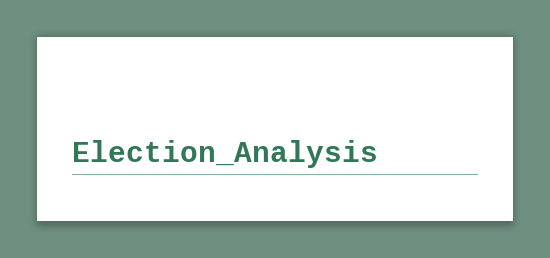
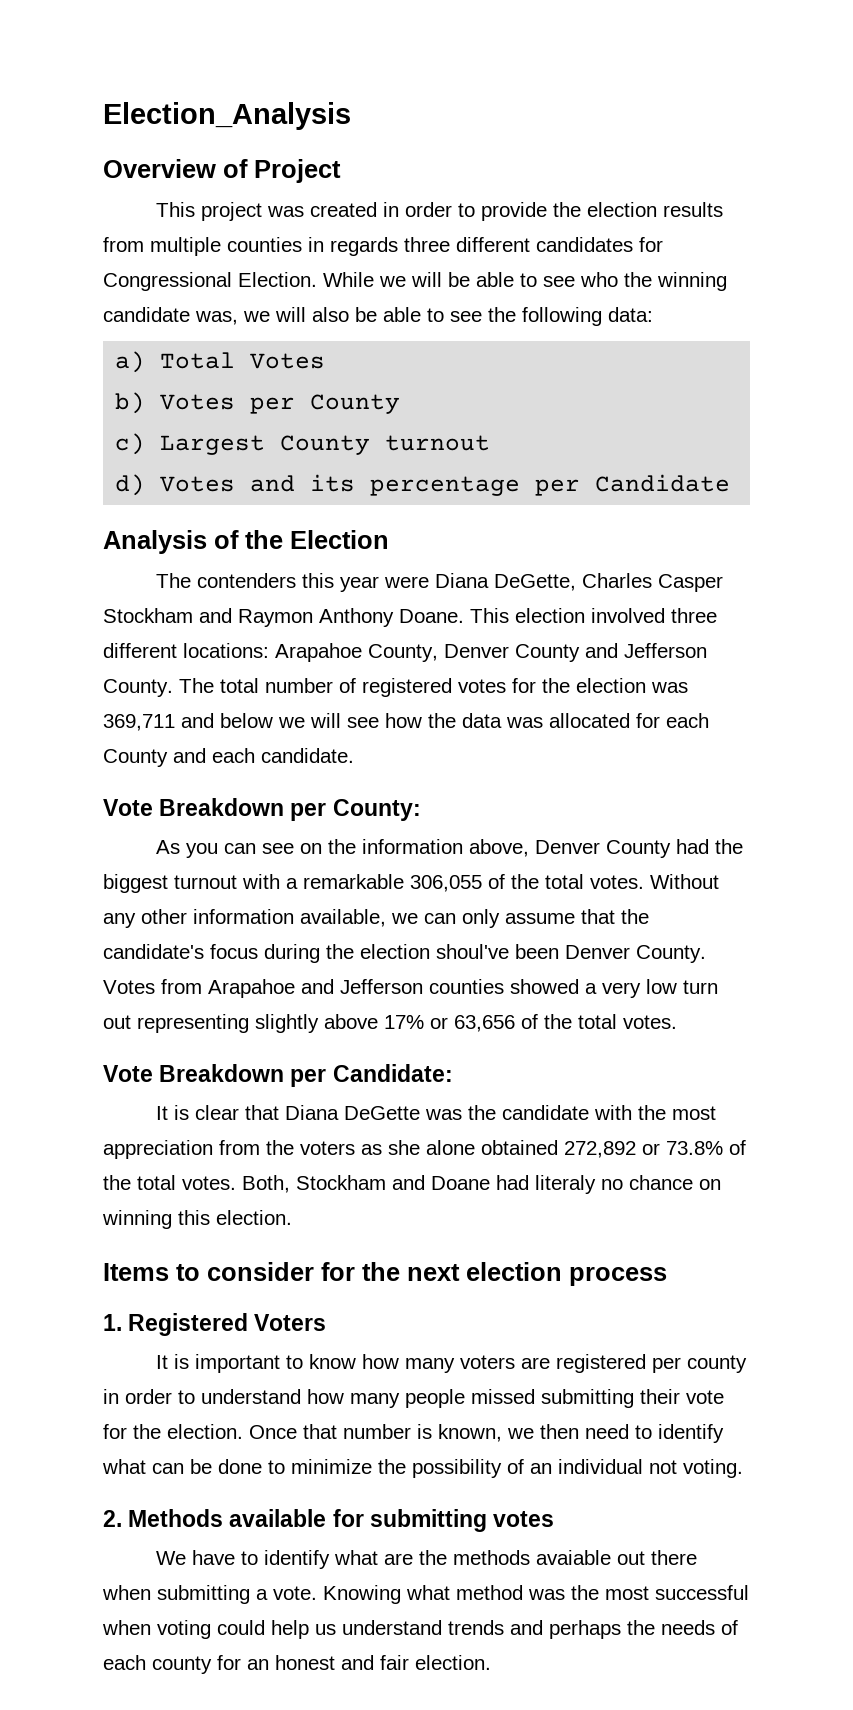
(378, 154) none -> [103,159,341,183] [155,202,723,221] [103,237,663,256] [103,272,727,291] [103,307,653,326] [115,351,326,373] [115,392,401,414] [115,433,491,455] [115,474,731,496] [103,530,389,554] [155,573,723,592] [103,608,717,627] [103,643,707,662] [103,678,688,697] [103,713,709,731] [103,748,354,767] [103,798,421,821] [155,839,743,858] [103,874,719,893] [103,909,649,928] [103,944,706,963] [103,979,718,998] [103,1014,677,1033] [103,1064,453,1087] [155,1105,716,1120] [103,1140,746,1159] [103,1175,721,1194] [102,1210,292,1229] [103,1262,667,1286] [103,1313,327,1336] [155,1354,747,1373] [103,1389,724,1408] [103,1424,724,1443] [102,1459,743,1478] [103,1509,555,1532] [155,1550,697,1569] [102,1585,749,1604] [102,1620,738,1639] [103,1655,491,1674] // Overview of Project // This project was created in order to provide the election results from multiple counties in regards three different candidates for Congressional Election. While we will be able to see who the winning candidate was, we will also be able to see the following data: // a) Total Votes // b) Votes per County // c) Largest County turnout // d) Votes and its percentage per Candidate // Analysis of the Election // The contenders this year were Diana DeGette, Charles Casper Stockham and Raymon Anthony Doane. This election involved three different locations: Arapahoe County, Denver County and Jefferson County. The total number of registered votes for the election was 369,711 and below we will see how the data was allocated for each County and each candidate. // Vote Breakdown per County: // As you can see on the information above, Denver County had the biggest turnout with a remarkable 306,055 of the total votes. Without any other information available, we can only assume that the candidate's focus during the election shoul've been Denver County. Votes from Arapahoe and Jefferson counties showed a very low turn out representing slightly above 17% or 63,656 of the total votes. // Vote Breakdown per Candidate: // It is clear that Diana DeGette was the candidate with the most appreciation from the voters as she alone obtained 272,892 or 73.8% of the total votes. Both, Stockham and Doane had literaly no chance on winning this election. // Items to consider for the next election process // 1. Registered Voters // It is important to know how many voters are registered per county in order to understand how many people missed submitting their vote for the election. Once that number is known, we then need to identify what can be done to minimize the possibility of an individual not voting. // 2. Methods available for submitting votes // We have to identify what are the methods avaiable out there when submitting a vote. Knowing what method was the most successful when voting could help us understand trends and perhaps the needs of each county for an honest and fair election.

